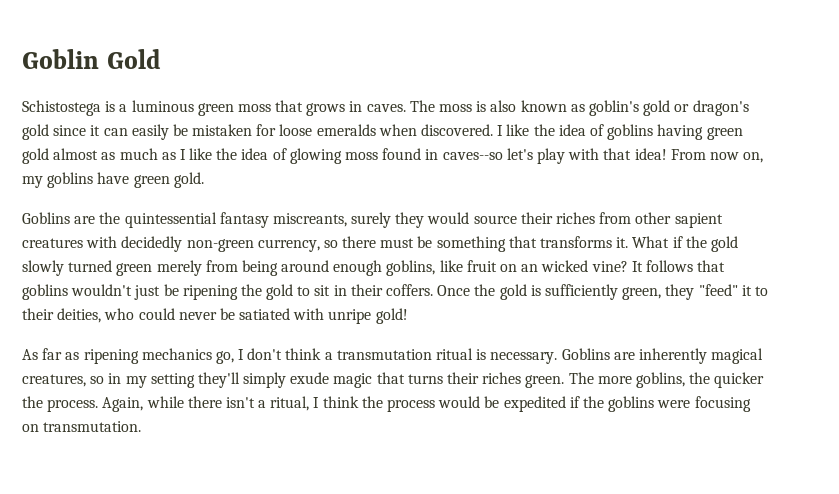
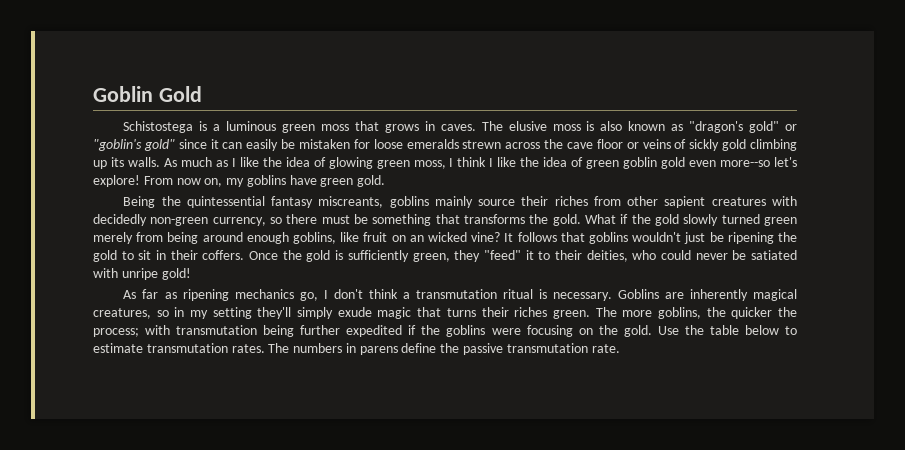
(435, 106) none -> [508,121,547,131] elusive
[588,100,749,116] [22,124,49,140] goblin's gold or dragon's gold -> [689,121,797,133] [93,139,175,151] "dragon's gold" or "goblin's gold"
[378,124,743,140] [22,148,116,164] when discovered. I like the idea of goblins having green gold almost as -> [462,139,797,151] [93,157,177,169] strewn across the cave floor or veins of sickly gold climbing up its walls. As
[345,148,667,164] moss found in caves--so let's play with that idea! -> [376,157,797,169] [93,175,140,187] green moss, I think I like the idea of green goblin gold even more--so let's explore!
[22,212,96,224] Goblins are -> [123,196,156,208] Being
[351,212,470,228] surely they would -> [389,196,473,208] goblins mainly
[616,237,629,248] it. -> [529,214,581,226] the gold.
[47,396,500,412] process. Again, while there isn't a ritual, I think the process would be -> [93,325,341,337] process; with transmutation being further
[43,421,142,432] transmutation. -> [598,325,797,337] [93,343,620,355] the gold. Use the table below to estimate transmutation rates. The numbers in parens define the passive transmutation rate.

